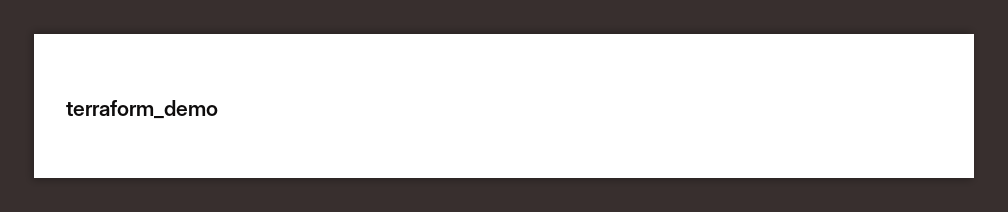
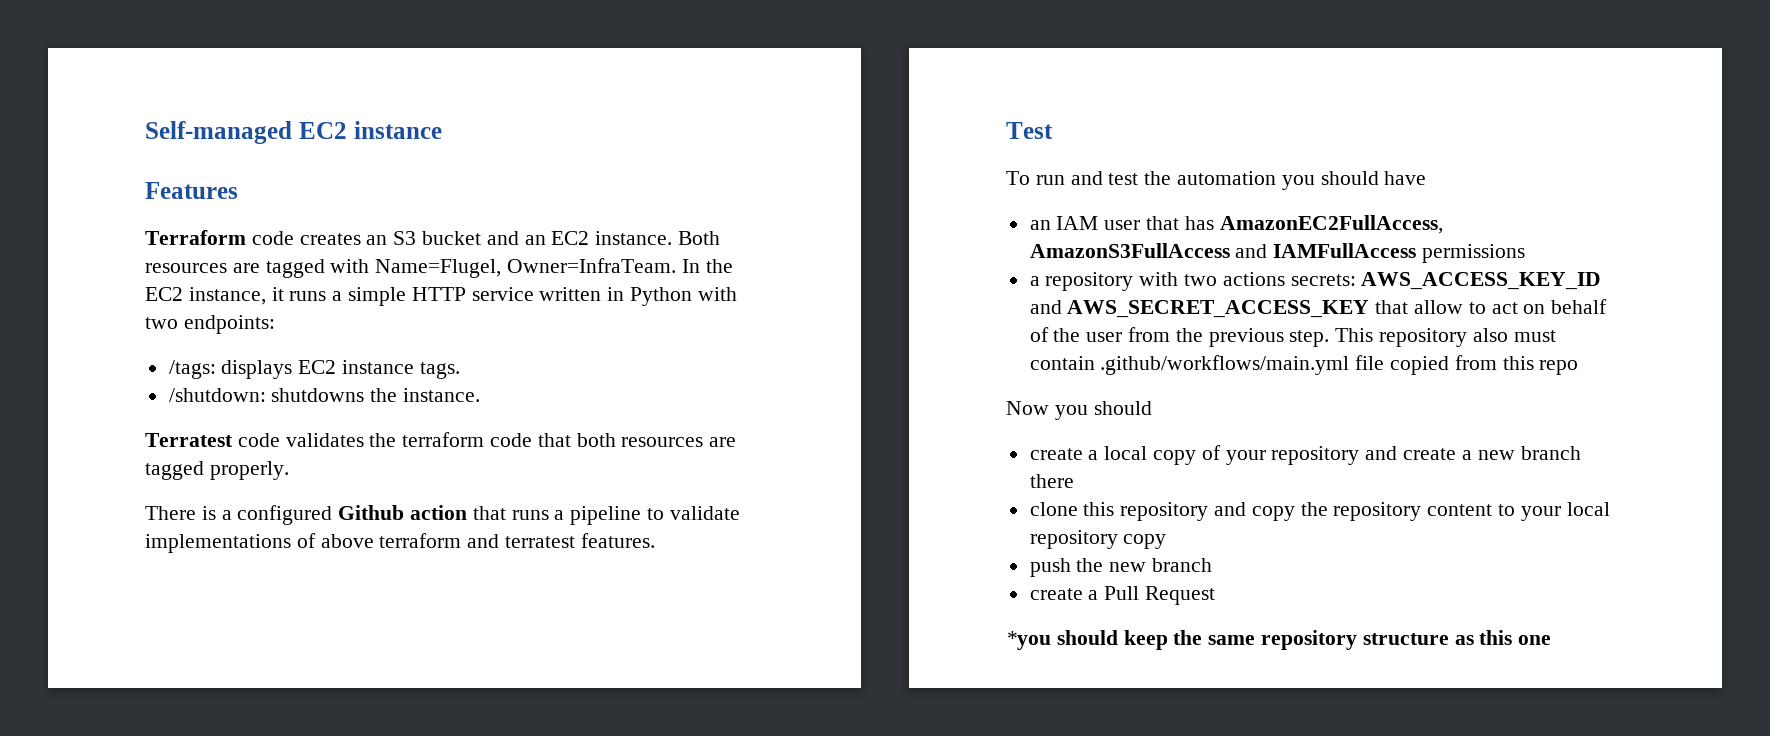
[66,100,218,119] terraform_demo -> [145,121,442,144] [145,182,238,199] [145,230,721,245] [145,258,733,278] [145,287,737,306] [145,315,275,334] [168,360,460,379] [168,388,481,402] [145,432,737,447] [145,461,289,480] [145,505,740,525] [145,533,655,553] [1006,122,1053,139] [1006,171,1427,190] [1029,215,1443,234] [1029,243,1526,263] [1029,272,1602,291] [1029,299,1608,318] [1029,327,1556,347] [1029,355,1579,375] [1006,401,1152,420] [1029,445,1581,465] [1029,474,1074,488] [1029,502,1610,521] [1029,530,1167,549] [1029,558,1213,577] [1029,586,1216,605] [1006,630,1552,650] Self-managed EC2 instance // Features // Terraform сode creates an S3 bucket and an EC2 instance. Both resources are tagged with Name=Flugel, Owner=InfraTeam. In the EC2 instance, it runs a simple HTTP service written in Python with two endpoints: // /tags: displays EC2 instance tags. // /shutdown: shutdowns the instance. // Terratest code validates the terraform code that both resources are tagged properly. // There is a configured Github action that runs a pipeline to validate implementations of above terraform and terratest features. // Test // To run and test the automation you should have // an IAM user that has AmazonEC2FullAccess, AmazonS3FullAccess and IAMFullAccess permissions // a repository with two actions secrets: AWS_ACCESS_KEY_ID and AWS_SECRET_ACCESS_KEY that allow to act on behalf of the user from the previous step. This repository also must contain .github/workflows/main.yml file copied from this repo // Now you should // create a local copy of your repository and create a new branch there // clone this repository and copy the repository content to your local repository copy // push the new branch // create a Pull Request // *you should keep the same repository structure as this one

